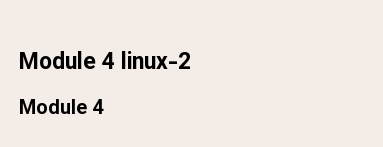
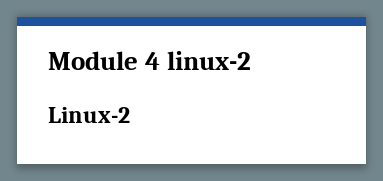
[19,99,105,114] Module 4 -> [48,107,130,123] Linux-2

